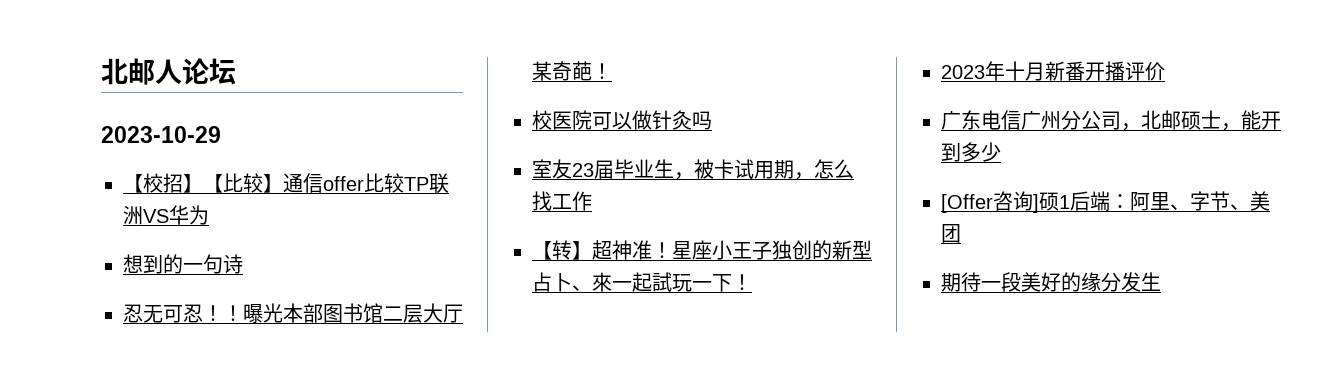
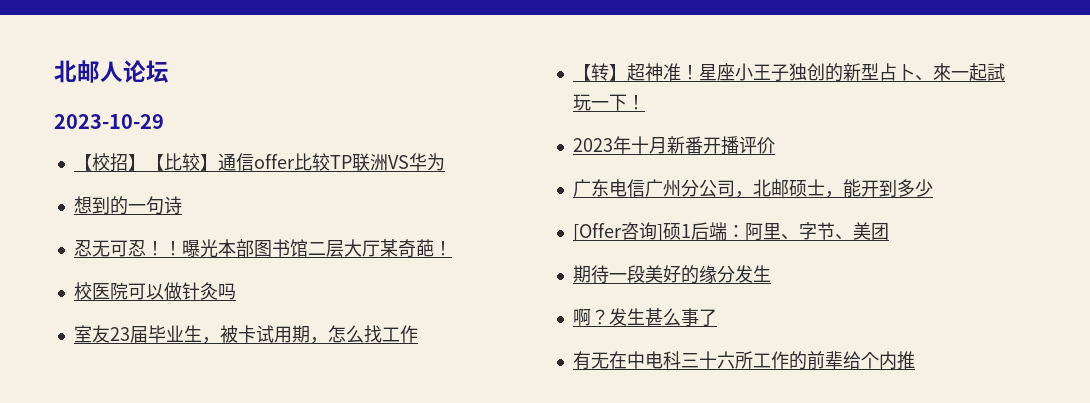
(1161, 281) none -> [572,308,717,326] [572,351,915,370] // 啊？发生甚么事了 // 有无在中电科三十六所工作的前辈给个内推

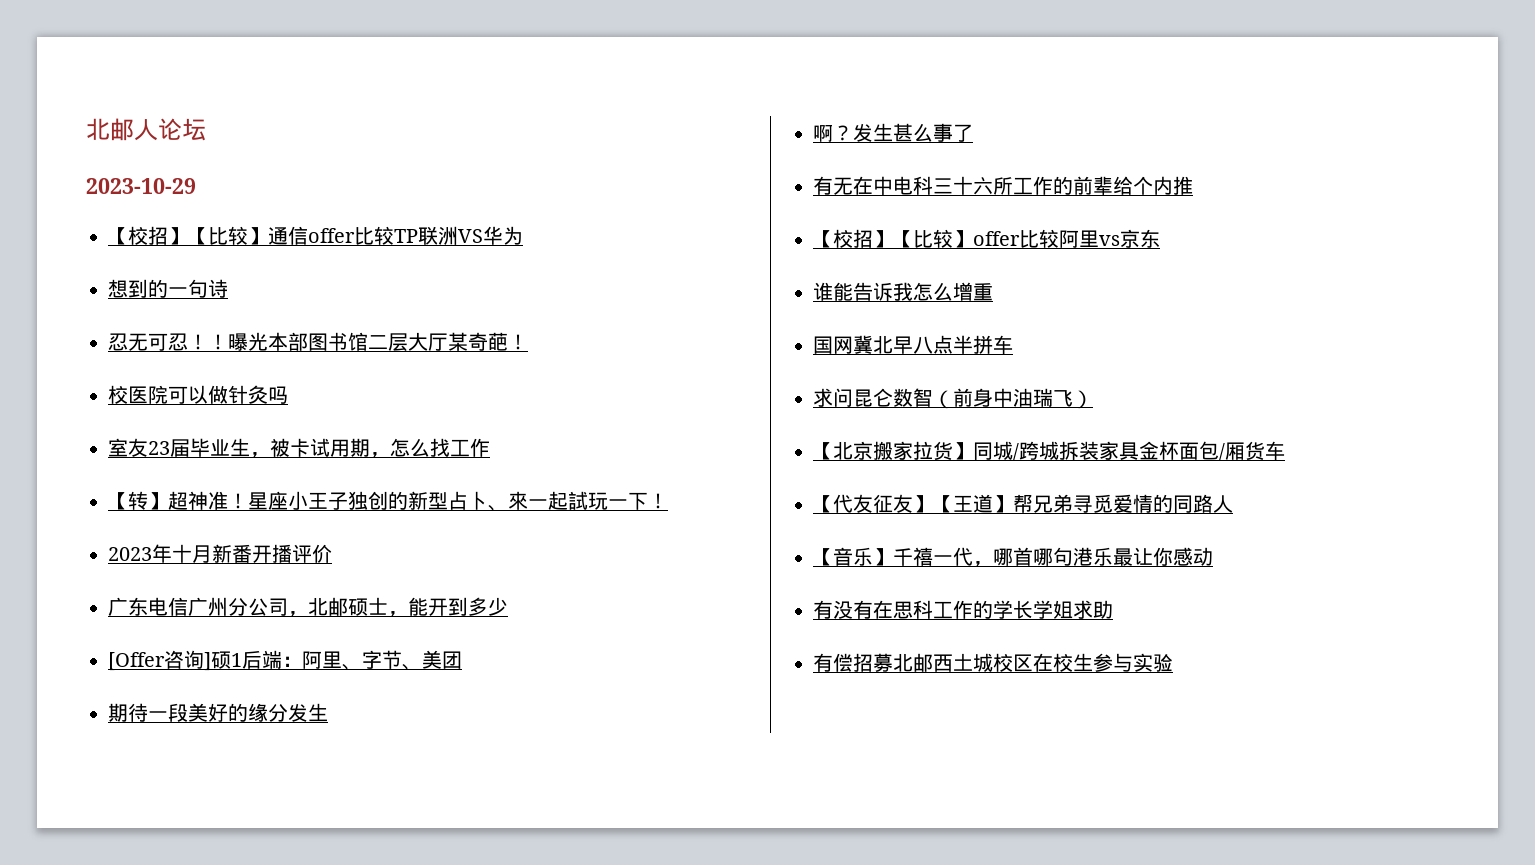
(915, 360) none -> [813,229,1160,248] [813,282,993,301] [813,335,1013,355] [813,388,1093,409] [813,441,1285,461] [813,494,1233,513] [813,547,1213,567] [813,600,1113,619] [813,653,1173,672] // 【校招】【比较】offer比较阿里vs京东 // 谁能告诉我怎么增重 // 国网冀北早八点半拼车 // 求问昆仑数智（前身中油瑞飞） // 【北京搬家拉货】同城/跨城拆装家具金杯面包/厢货车 // 【代友征友】【王道】帮兄弟寻觅爱情的同路人 // 【音乐】千禧一代，哪首哪句港乐最让你感动 // 有没有在思科工作的学长学姐求助 // 有偿招募北邮西土城校区在校生参与实验

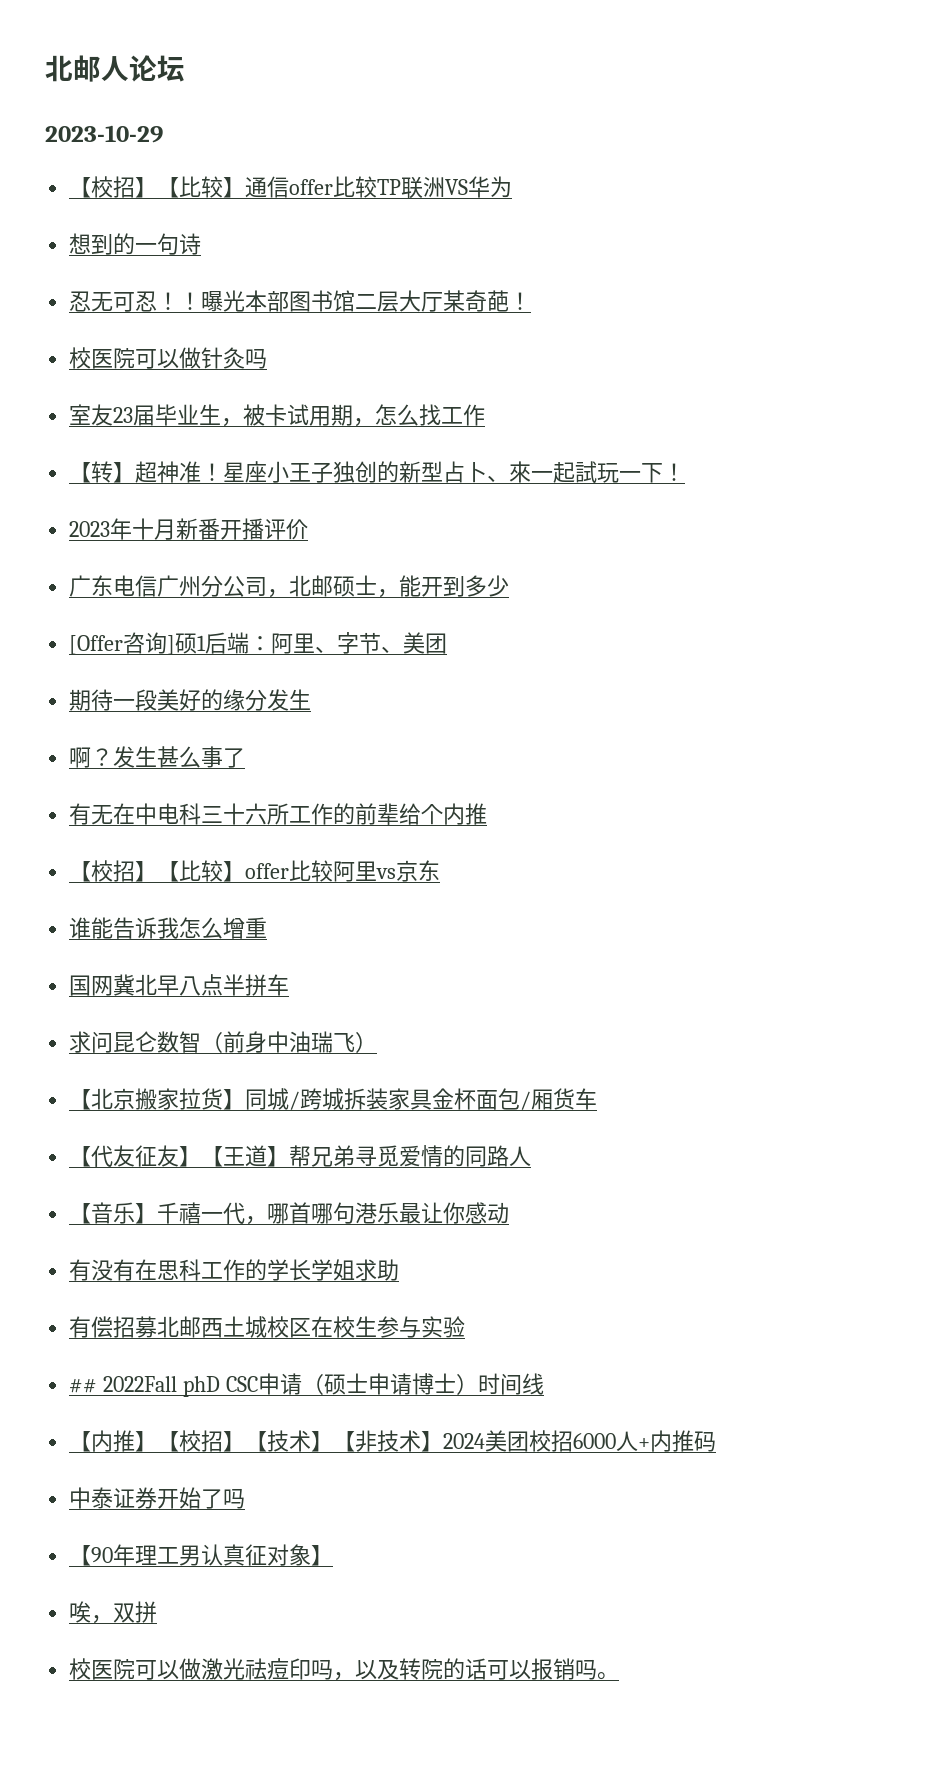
(1173, 663) none -> [69,1373,545,1397] [69,1430,717,1452] [69,1487,246,1509] [69,1544,334,1566] [69,1601,158,1624] [69,1658,620,1681] // ## 2022Fall phD CSC申请（硕士申请博士）时间线 // 【内推】【校招】【技术】【非技术】2024美团校招6000人+内推码 // 中泰证券开始了吗 // 【90年理工男认真征对象】 // 唉，双拼 // 校医院可以做激光祛痘印吗，以及转院的话可以报销吗。

